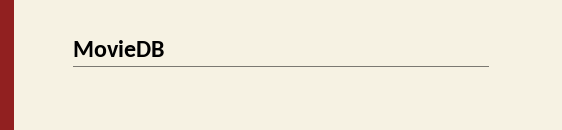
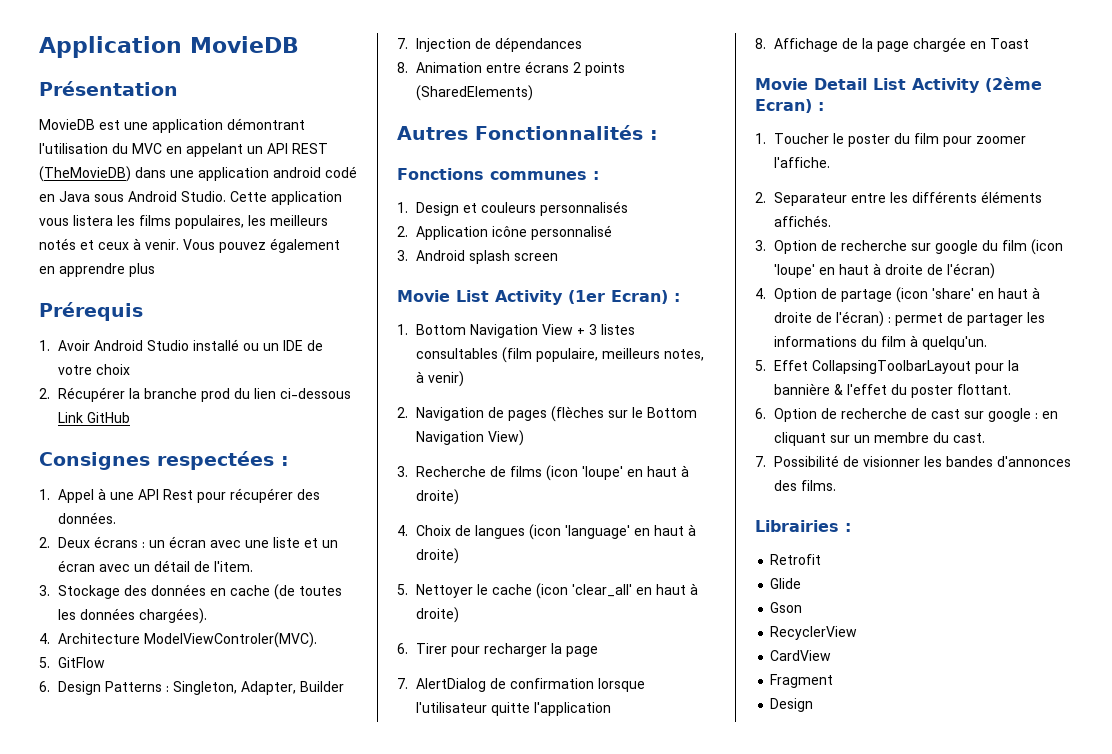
[73,40,164,57] MovieDB -> [39,36,299,58] [39,81,178,96] [39,118,305,133] [39,143,328,157] [39,166,357,182] [39,191,342,205] [39,215,328,229] [39,238,340,253] [39,263,155,277] [39,302,143,321] [39,339,324,351] [58,364,131,375] [39,387,352,402] [58,412,131,423] [39,451,289,470] [39,488,321,503] [58,512,117,524] [39,536,339,548] [58,560,254,572] [39,584,343,600] [58,608,208,624] [39,632,318,648] [39,657,106,668] [39,681,345,695] [397,37,583,52] [397,61,626,76] [416,85,534,101] [397,125,658,140] [397,168,599,180] [397,201,629,216] [397,225,613,240] [397,250,559,264] [397,290,680,305] [397,324,636,338] [416,347,705,363] [416,371,465,387] [397,406,698,422] [416,430,525,446] [397,465,690,481] [416,489,460,505] [397,524,697,540] [416,548,460,564] [397,583,699,599] [416,607,460,623] [397,643,599,657] [397,678,646,692] [416,702,612,716] [755,37,1030,52] [755,77,1042,93] [755,99,824,113] [755,133,1027,147] [774,157,831,168] [755,191,1043,206] [774,215,832,227] [755,239,1064,255] [774,263,996,279] [755,287,1041,303] [774,311,1046,327] [774,335,988,350] [755,360,1020,374] [774,383,1012,398] [755,408,1059,422] [774,432,986,446] [755,455,1072,467] [774,480,837,491] [755,520,851,532] [770,554,822,565] [770,578,802,589] [770,602,803,613] [770,626,858,640] [770,650,832,661] [770,674,834,688] [770,698,814,712] Application MovieDB // Présentation // MovieDB est une application démontrant l'utilisation du MVC en appelant un API REST (TheMovieDB) dans une application android codé en Java sous Android Studio. Cette application vous listera les films populaires, les meilleurs notés et ceux à venir. Vous pouvez également en apprendre plus // Prérequis // 1. Avoir Android Studio installé ou un IDE de votre choix // 2. Récupérer la branche prod du lien ci-dessous Link GitHub // Consignes respectées : // 1. Appel à une API Rest pour récupérer des données. // 2. Deux écrans : un écran avec une liste et un écran avec un détail de l'item. // 3. Stockage des données en cache (de toutes les données chargées). // 4. Architecture ModelViewControler(MVC). // 5. GitFlow // 6. Design Patterns : Singleton, Adapter, Builder // 7. Injection de dépendances // 8. Animation entre écrans 2 points (SharedElements) // Autres Fonctionnalités : // Fonctions communes : // 1. Design et couleurs personnalisés // 2. Application icône personnalisé // 3. Android splash screen // Movie List Activity (1er Ecran) : // 1. Bottom Navigation View + 3 listes consultables (film populaire, meilleurs notes, à venir) // 2. Navigation de pages (flèches sur le Bottom Navigation View) // 3. Recherche de films (icon 'loupe' en haut à droite) // 4. Choix de langues (icon 'language' en haut à droite) // 5. Nettoyer le cache (icon 'clear_all' en haut à droite) // 6. Tirer pour recharger la page // 7. AlertDialog de confirmation lorsque l'utilisateur quitte l'application // 8. Affichage de la page chargée en Toast // Movie Detail List Activity (2ème Ecran) : // 1. Toucher le poster du film pour zoomer l'affiche. // 2. Separateur entre les différents éléments affichés. // 3. Option de recherche sur google du film (icon 'loupe' en haut à droite de l'écran) // 4. Option de partage (icon 'share' en haut à droite de l'écran) : permet de partager les informations du film à quelqu'un. // 5. Effet CollapsingToolbarLayout pour la bannière & l'effet du poster flottant. // 6. Option de recherche de cast sur google : en cliquant sur un membre du cast. // 7. Possibilité de visionner les bandes d'annonces des films. // Librairies : // Retrofit // Glide // Gson // RecyclerView // CardView // Fragment // Design

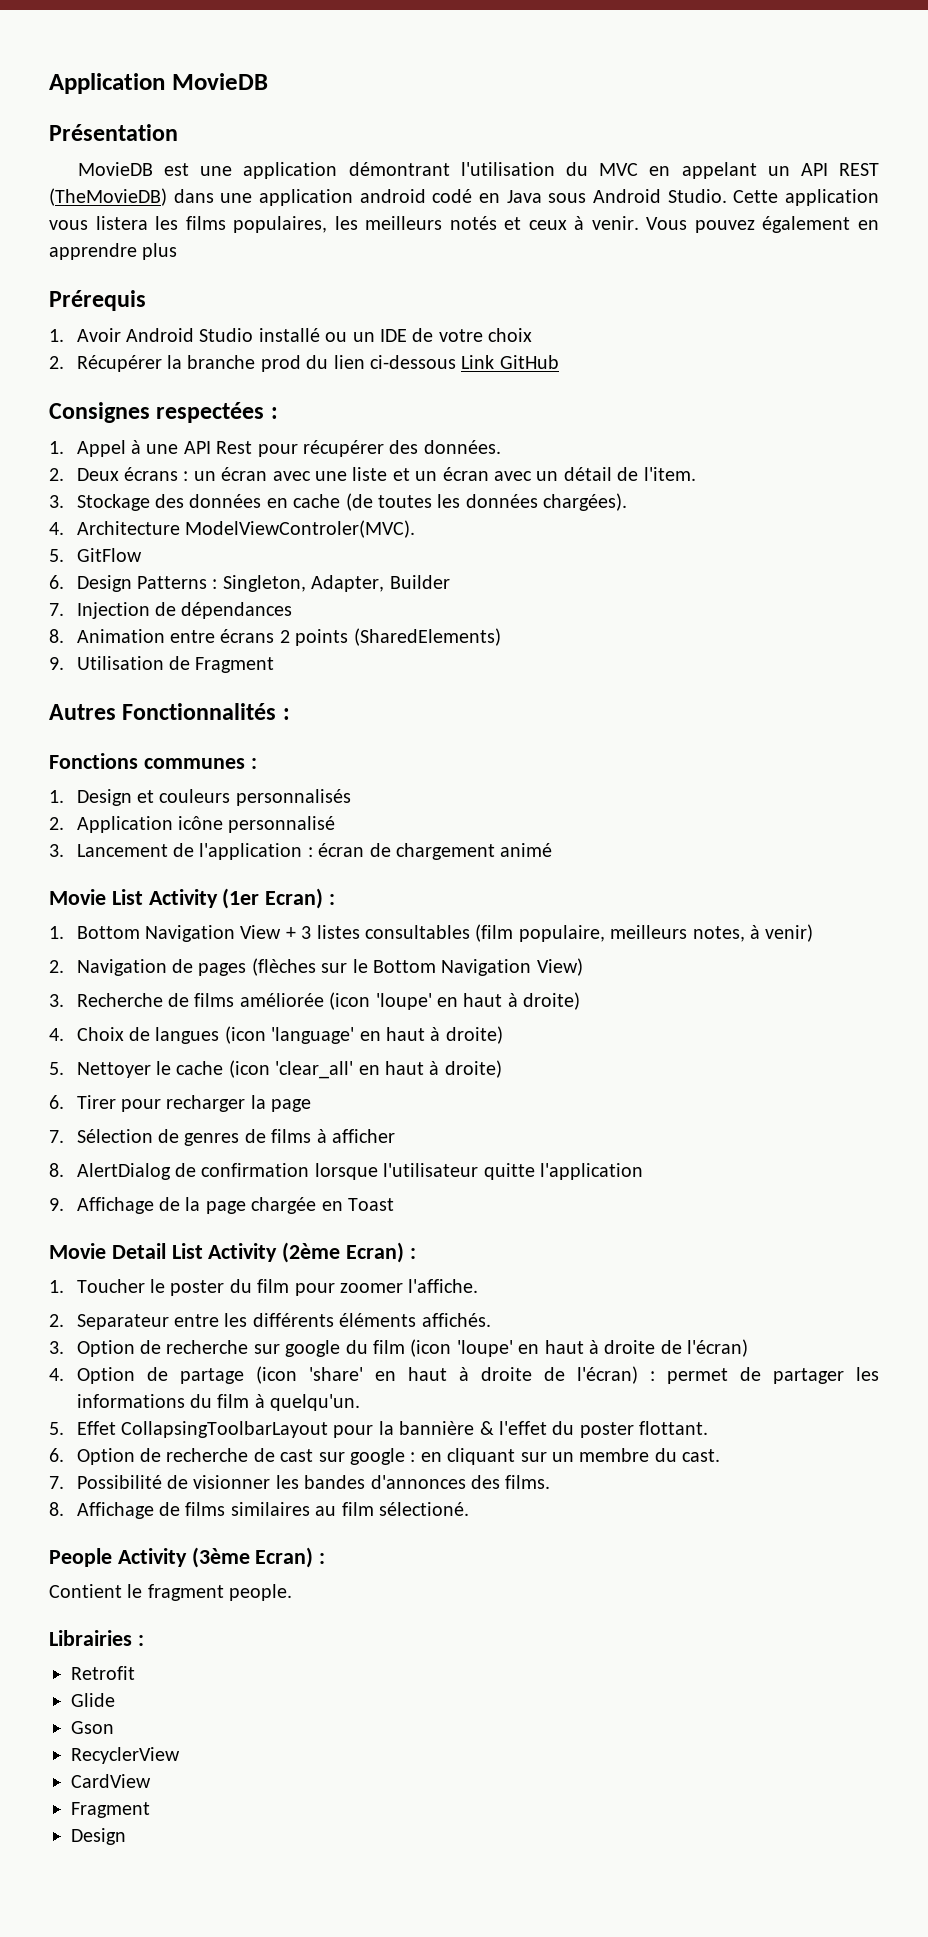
(534, 93) none -> [49,656,275,673] // 9. Utilisation de Fragment
[416,250,559,264] Android splash screen -> [76,843,553,860] Lancement de l'application : écran de chargement animé
(543, 471) none -> [239,993,324,1007] améliorée
(408, 683) none -> [76,1129,395,1146] [49,1163,64,1177] Sélection de genres de films à afficher // 8.
[755,38,766,49] 8. -> [49,1198,64,1211] 9.
(837, 485) none -> [49,1502,469,1519] [49,1547,326,1568] [49,1584,293,1601] // 8. Affichage de films similaires au film sélectioné. // People Activity (3ème Ecran) : // Contient le fragment people.

